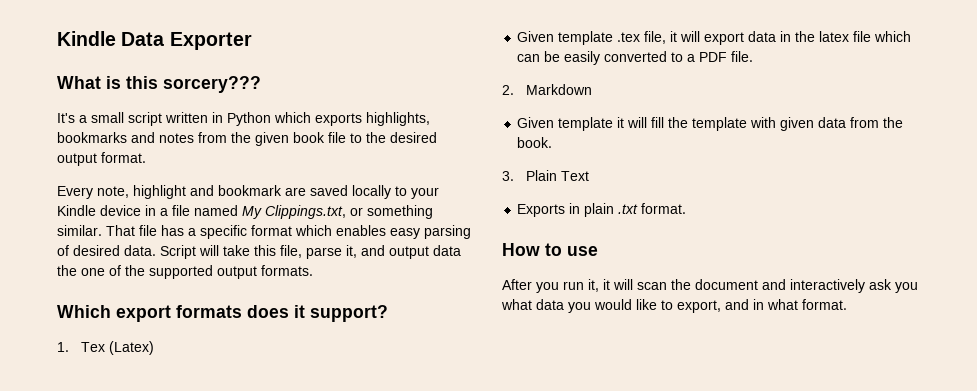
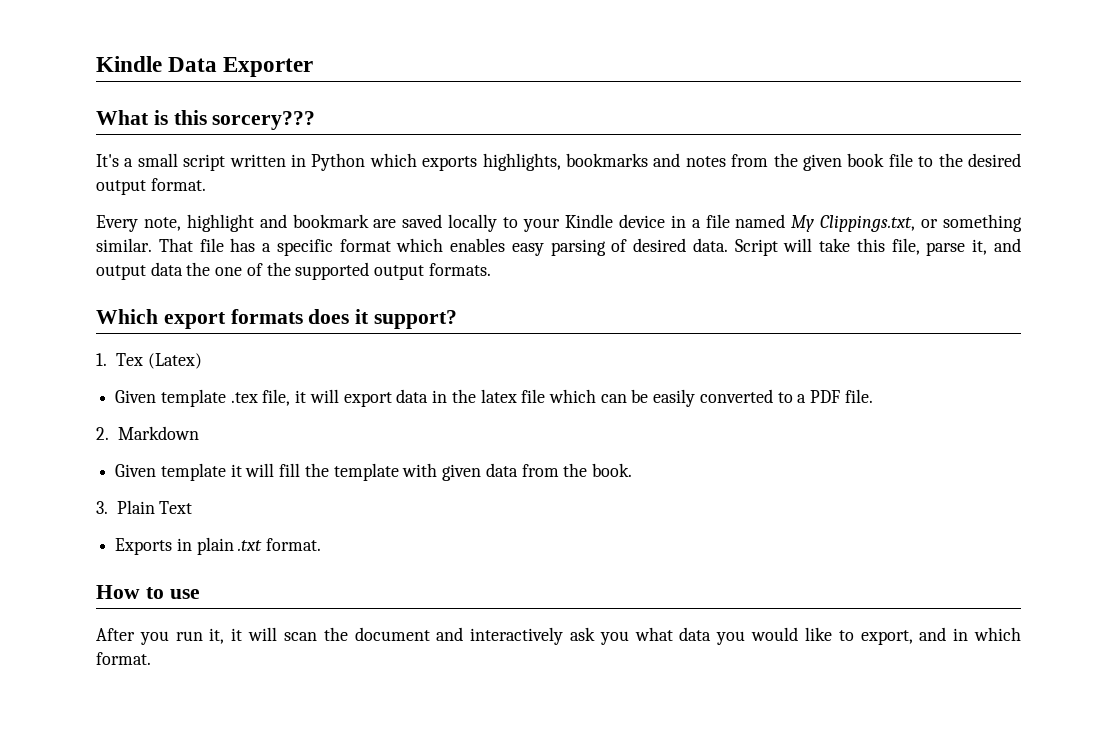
[767,299,798,310] what -> [974,627,1022,641] which

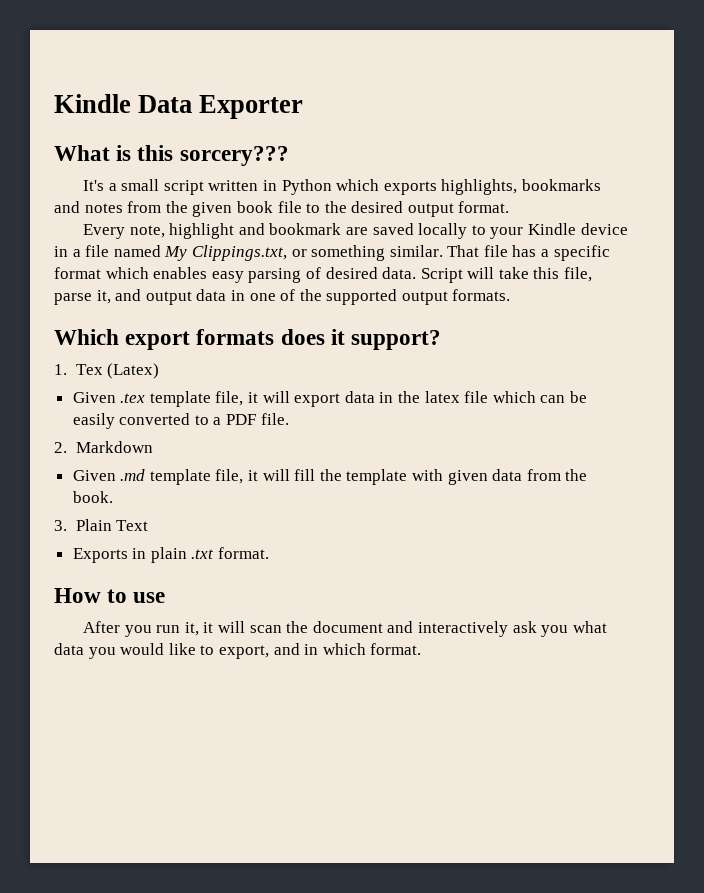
[186,262,211,276] the -> [230,290,245,301] in
[160,389,258,407] template .tex -> [120,391,211,407] .tex template
[160,463,226,481] template -> [120,469,244,485] .md template file,

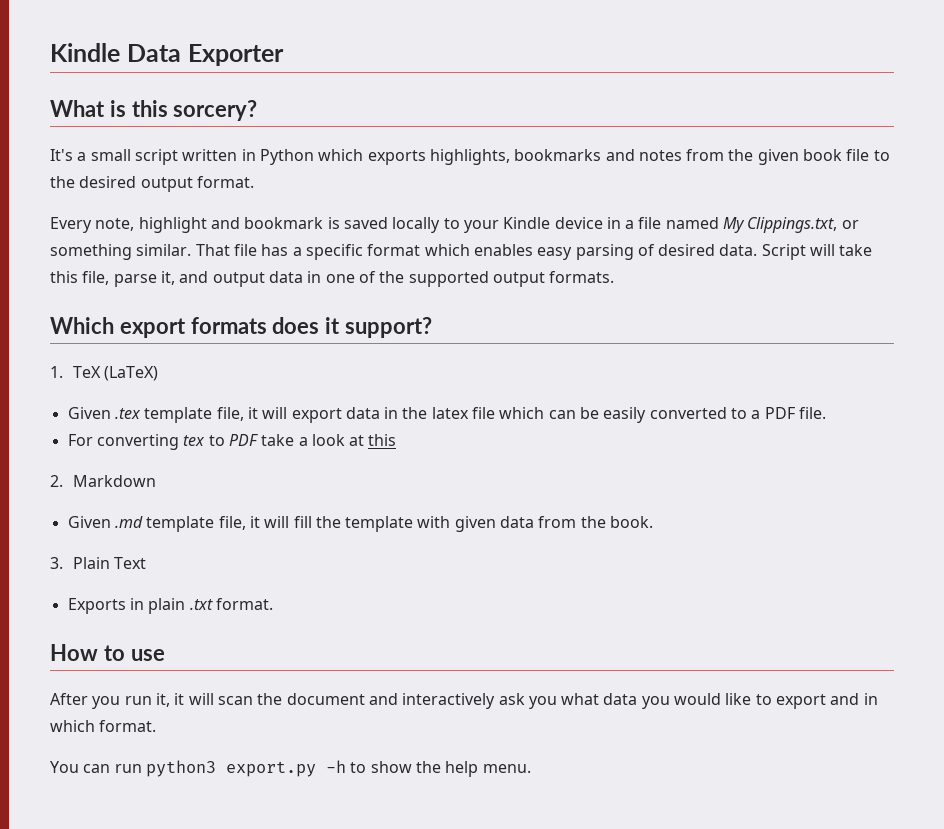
[179,146,289,166] sorcery??? -> [173,100,258,121] sorcery?
[345,227,368,235] are -> [327,217,340,229] is
[75,363,160,379] Tex (Latex) -> [72,366,159,381] TeX (LaTeX)
(289, 419) none -> [67,434,397,450] // For converting tex to PDF take a look at this
[218,645,269,659] export, -> [776,694,827,709] export
(422, 649) none -> [50,760,531,777] // You can run python3 export.py -h to show the help menu.

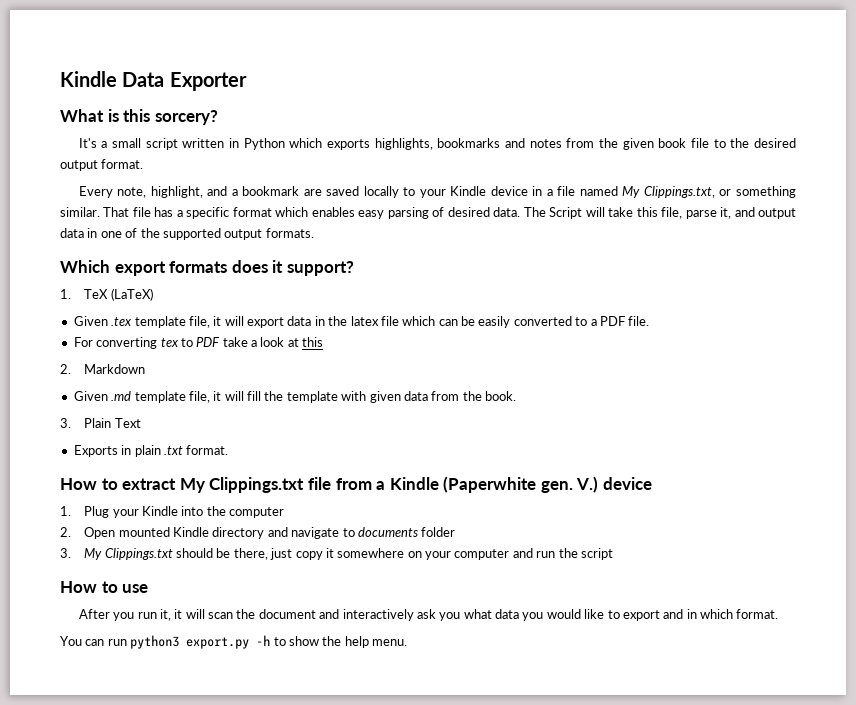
[138,217,340,233] highlight and bookmark is -> [150,186,322,198] highlight, and a bookmark are
(758, 250) none -> [523,207,546,217] The
(273, 604) none -> [60,476,653,493] [60,506,285,518] [60,527,456,539] [60,548,613,560] // How to extract My Clippings.txt file from a Kindle (Paperwhite gen. V.) device // 1. Plug your Kindle into the computer // 2. Open mounted Kindle directory and navigate to documents folder // 3. My Clippings.txt should be there, just copy it somewhere on your computer and run the script

